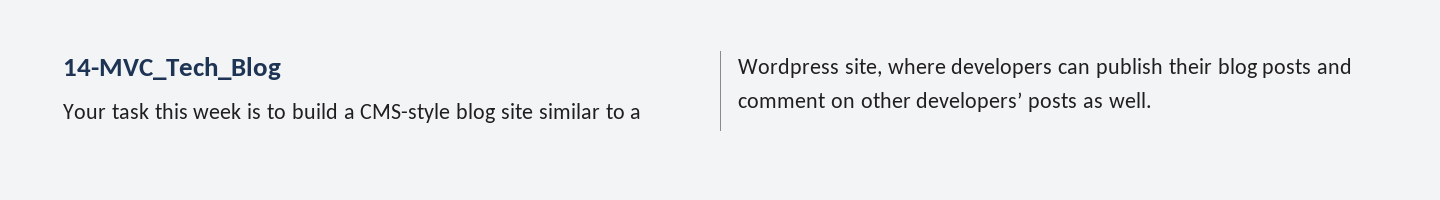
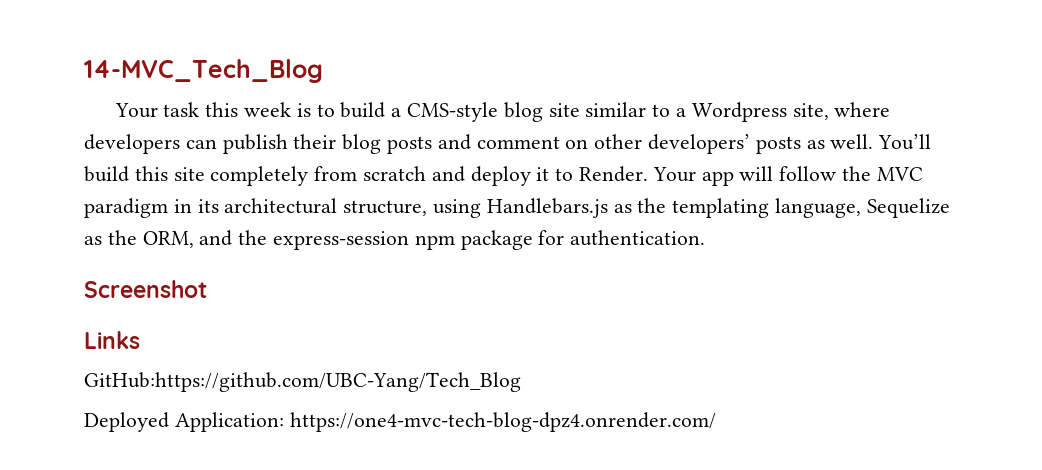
(1152, 100) none -> [878,134,932,150] [84,166,923,186] [84,198,950,218] [84,230,706,250] [84,280,207,298] [84,331,140,349] [84,372,521,392] [84,412,716,432] You’ll build this site completely from scratch and deploy it to Render. Your app will follow the MVC paradigm in its architectural structure, using Handlebars.js as the templating language, Sequelize as the ORM, and the express-session npm package for authentication. // Screenshot // Links // GitHub:https://github.com/UBC-Yang/Tech_Blog // Deployed Application: https://one4-mvc-tech-blog-dpz4.onrender.com/

